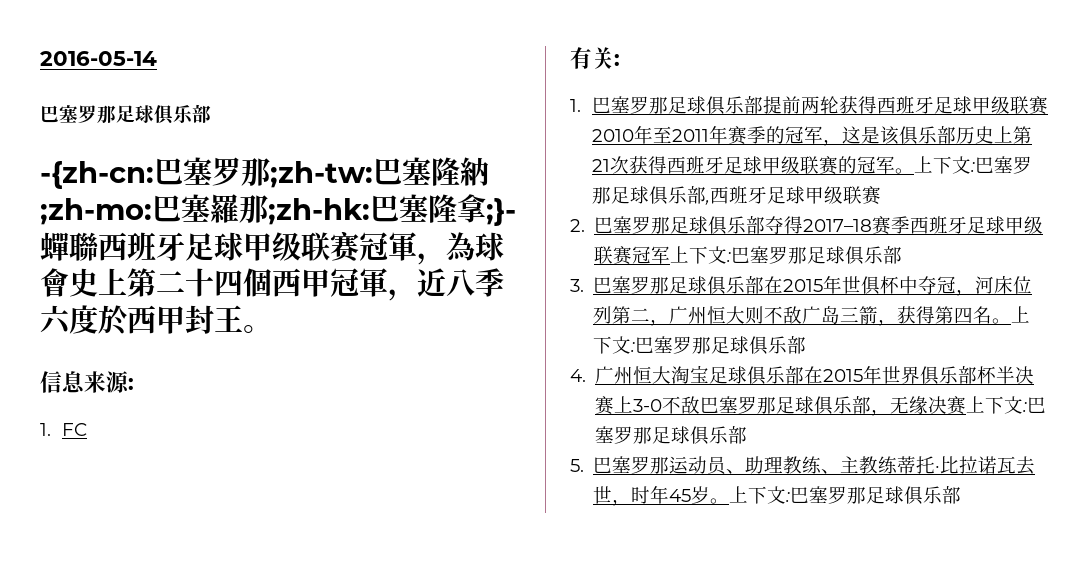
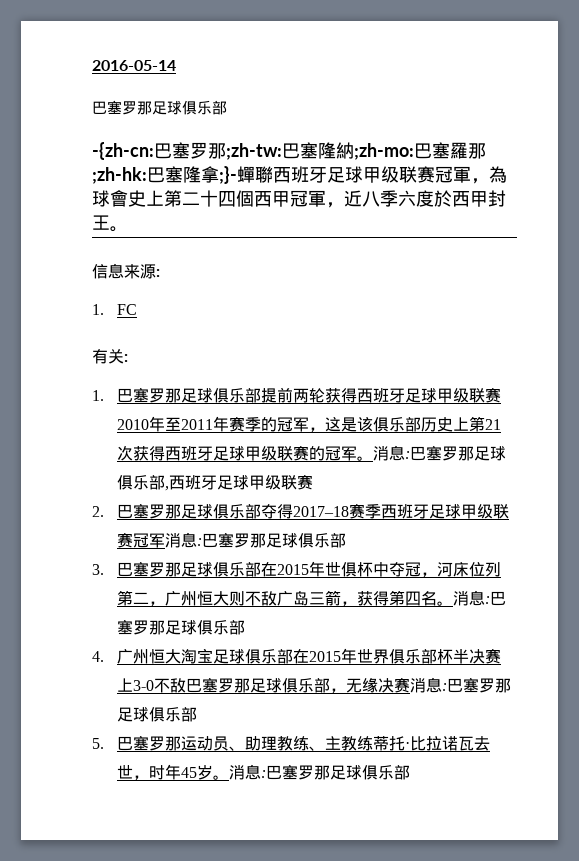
[913,156,971,174] 上下文 -> [373,445,406,461] 消息
[670,246,728,264] 上下文 -> [165,532,198,548] 消息
[1011,306,1031,323] [593,336,632,354] 上下文 -> [453,590,486,606] 消息
[966,396,1024,414] 上下文 -> [410,677,443,693] 消息
[729,486,787,504] 上下文 -> [229,764,262,780] 消息

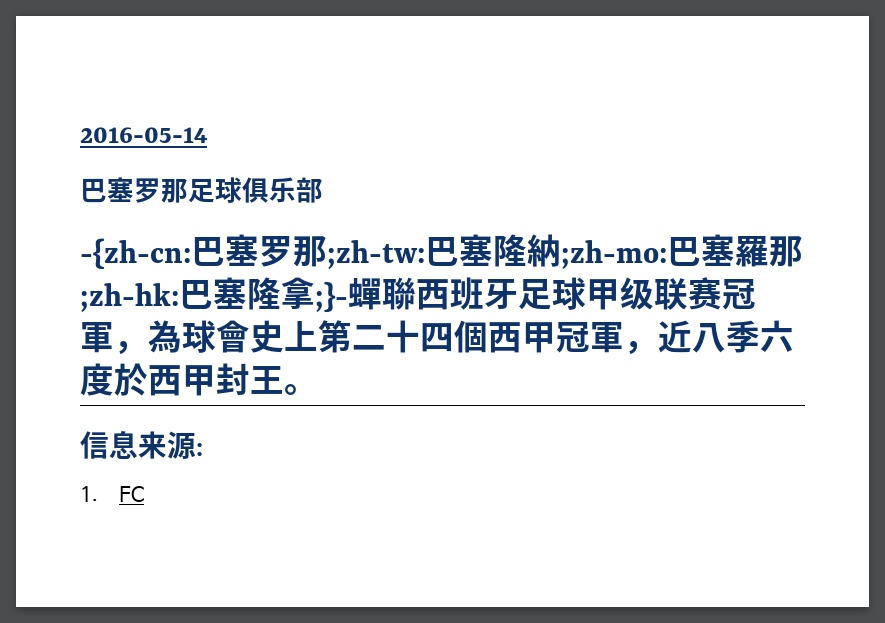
[92,349,128,364] [92,387,502,403] [117,416,502,432] [117,445,507,461] [117,474,314,491] [92,503,510,519] [117,532,347,548] [92,561,502,577] [117,590,507,606] [117,619,246,635] [92,648,502,664] [117,677,512,693] [117,707,198,722] [92,735,491,751] [117,764,411,780] // 有关: // 1.巴塞罗那足球俱乐部提前两轮获得西班牙足球甲级联赛2010年至2011年赛季的冠军，这是该俱乐部历史上第21次获得西班牙足球甲级联赛的冠军。消息:巴塞罗那足球俱乐部,西班牙足球甲级联赛 // 2.巴塞罗那足球俱乐部夺得2017–18赛季西班牙足球甲级联赛冠军消息:巴塞罗那足球俱乐部 // 3.巴塞罗那足球俱乐部在2015年世俱杯中夺冠，河床位列第二，广州恒大则不敌广岛三箭，获得第四名。消息:巴塞罗那足球俱乐部 // 4.广州恒大淘宝足球俱乐部在2015年世界俱乐部杯半决赛上3-0不敌巴塞罗那足球俱乐部，无缘决赛消息:巴塞罗那足球俱乐部 // 5.巴塞罗那运动员、助理教练、主教练蒂托·比拉诺瓦去世，时年45岁。消息:巴塞罗那足球俱乐部 -> (144, 494) none

